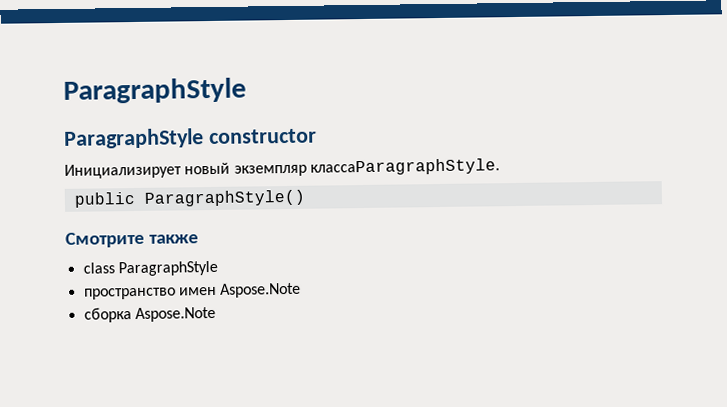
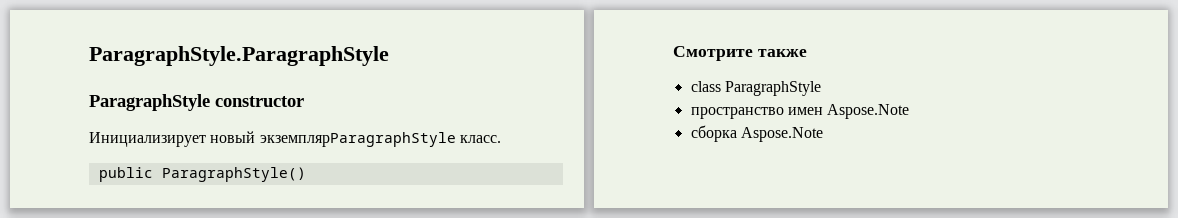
[63,77,247,104] ParagraphStyle -> [89,46,389,66] ParagraphStyle.ParagraphStyle
[233,158,500,177] экземпляр классаParagraphStyle. -> [259,132,501,147] экземплярParagraphStyle класс.

